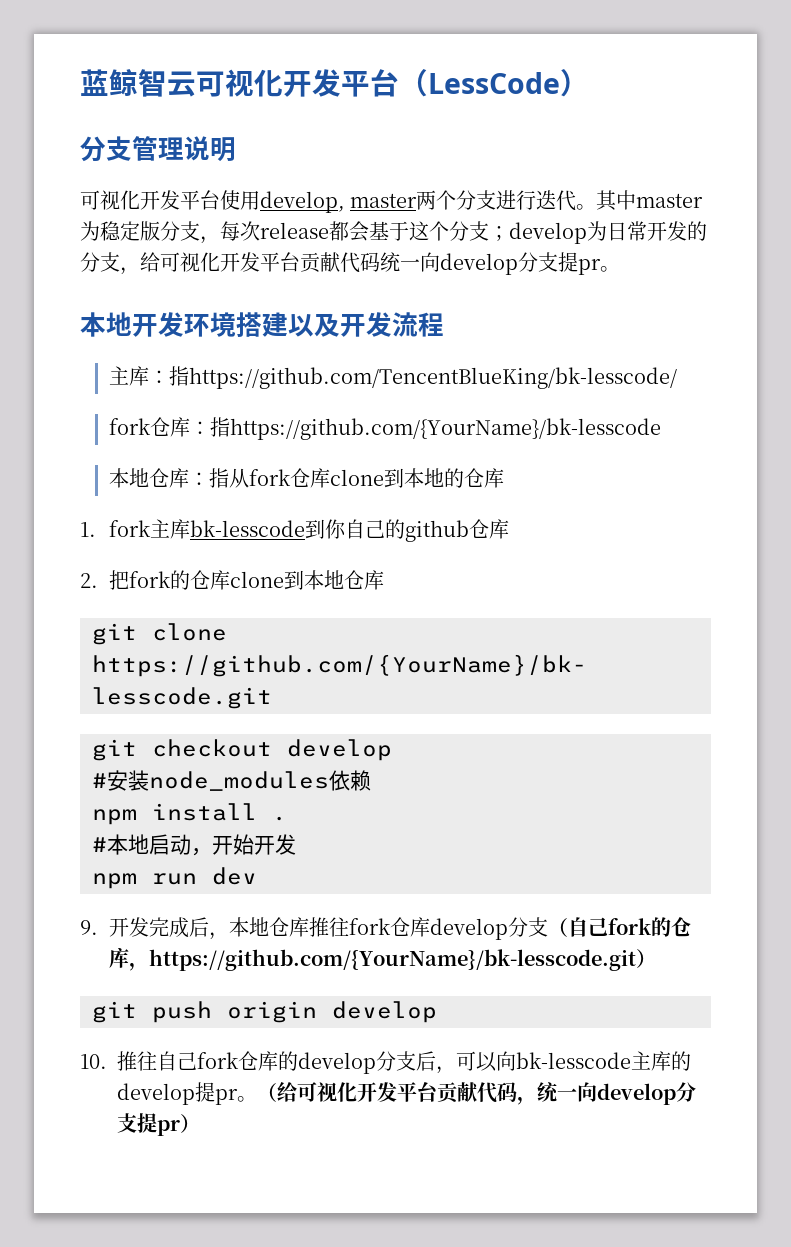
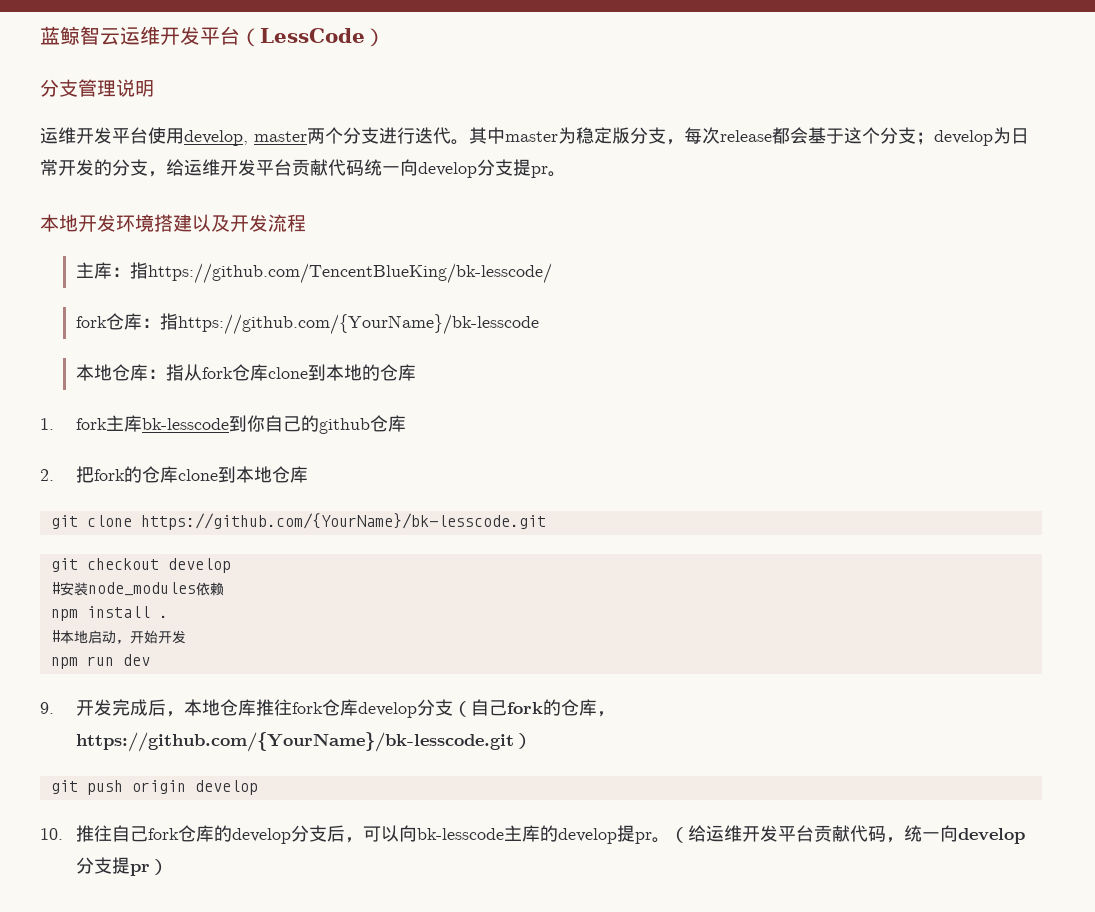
[196,69,283,97] 可视化 -> [120,26,160,45] 运维
[80,190,140,210] 可视化 -> [40,127,76,144] 运维
[160,252,220,272] 可视化 -> [184,159,220,176] 运维
[297,1082,357,1102] 可视化 -> [705,825,742,842] 运维

